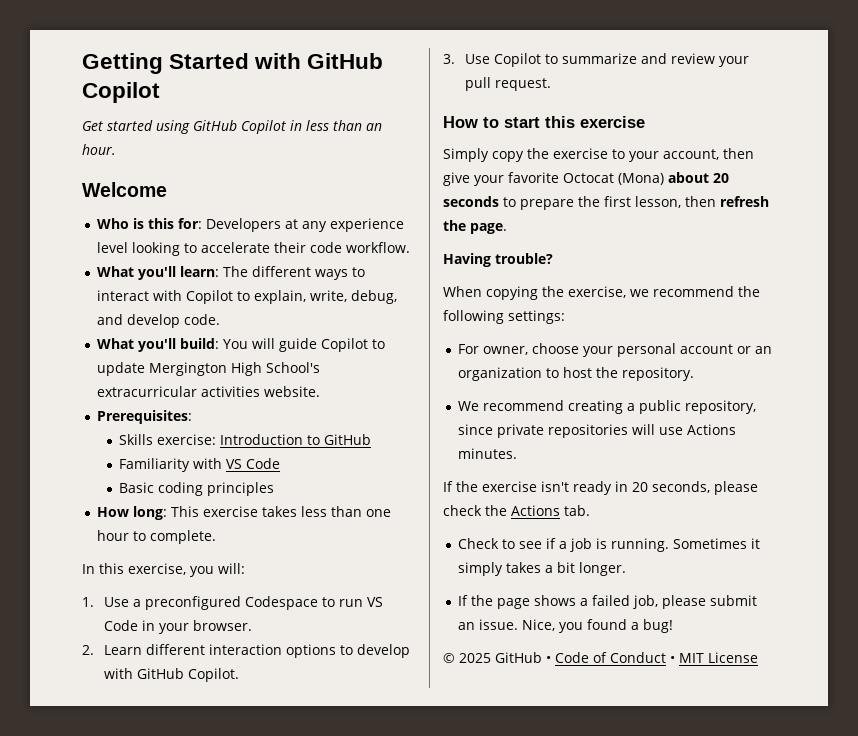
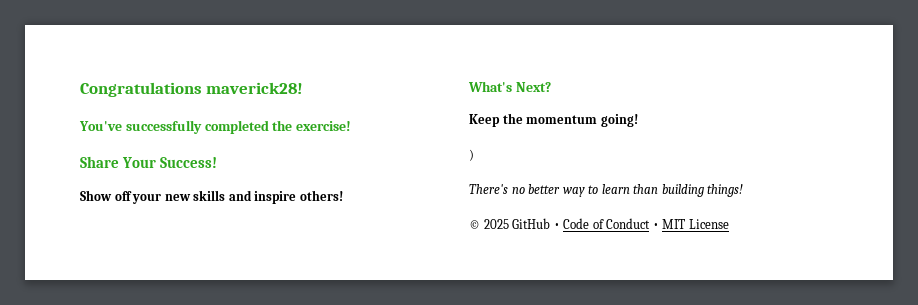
[82,53,384,74] [82,82,160,103] [82,120,382,134] [82,144,116,155] [82,182,167,197] [97,218,405,232] [97,242,411,256] [97,266,366,280] [97,290,398,304] [97,314,221,328] [97,338,386,352] [97,362,321,376] [97,386,321,397] [97,410,193,424] [119,434,372,445] [119,458,281,472] [119,482,275,496] [97,506,392,520] [97,530,217,544] [82,563,245,577] [82,596,383,610] [103,620,252,634] [82,644,410,658] [103,668,239,682] [443,53,749,67] [464,77,551,91] [443,116,645,128] [443,148,754,162] [443,172,729,186] [443,196,769,210] [443,220,507,234] [443,253,553,267] [443,286,760,300] [443,310,565,324] [458,343,773,357] [458,367,695,381] [458,400,757,414] [458,424,737,438] [458,448,518,459] [443,481,758,495] [443,505,590,516] [458,538,761,552] [458,562,627,576] [458,595,758,609] [458,619,674,633] Getting Started with GitHub Copilot // Get started using GitHub Copilot in less than an hour. // Welcome // Who is this for: Developers at any experience level looking to accelerate their code workflow. // What you'll learn: The different ways to interact with Copilot to explain, write, debug, and develop code. // What you'll build: You will guide Copilot to update Mergington High School's extracurricular activities website. // Prerequisites: // Skills exercise: Introduction to GitHub // Familiarity with VS Code // Basic coding principles // How long: This exercise takes less than one hour to complete. // In this exercise, you will: // 1. Use a preconfigured Codespace to run VS Code in your browser. // 2. Learn different interaction options to develop with GitHub Copilot. // 3. Use Copilot to summarize and review your pull request. // How to start this exercise // Simply copy the exercise to your account, then give your favorite Octocat (Mona) about 20 seconds to prepare the first lesson, then refresh the page. // Having trouble? // When copying the exercise, we recommend the following settings: // For owner, choose your personal account or an organization to host the repository. // We recommend creating a public repository, since private repositories will use Actions minutes. // If the exercise isn't ready in 20 seconds, please check the Actions tab. // Check to see if a job is running. Sometimes it simply takes a bit longer. // If the page shows a failed job, please submit an issue. Nice, you found a bug! -> [80,82,304,97] [79,120,352,134] [80,156,218,168] [80,190,343,204] [468,81,551,92] [469,113,638,127] [469,149,474,161] [469,184,744,197] Congratulations maverick28! // You've successfully completed the exercise! // Share Your Success! // Show off your new skills and inspire others! // What's Next? // Keep the momentum going! // ) // There's no better way to learn than building things!

